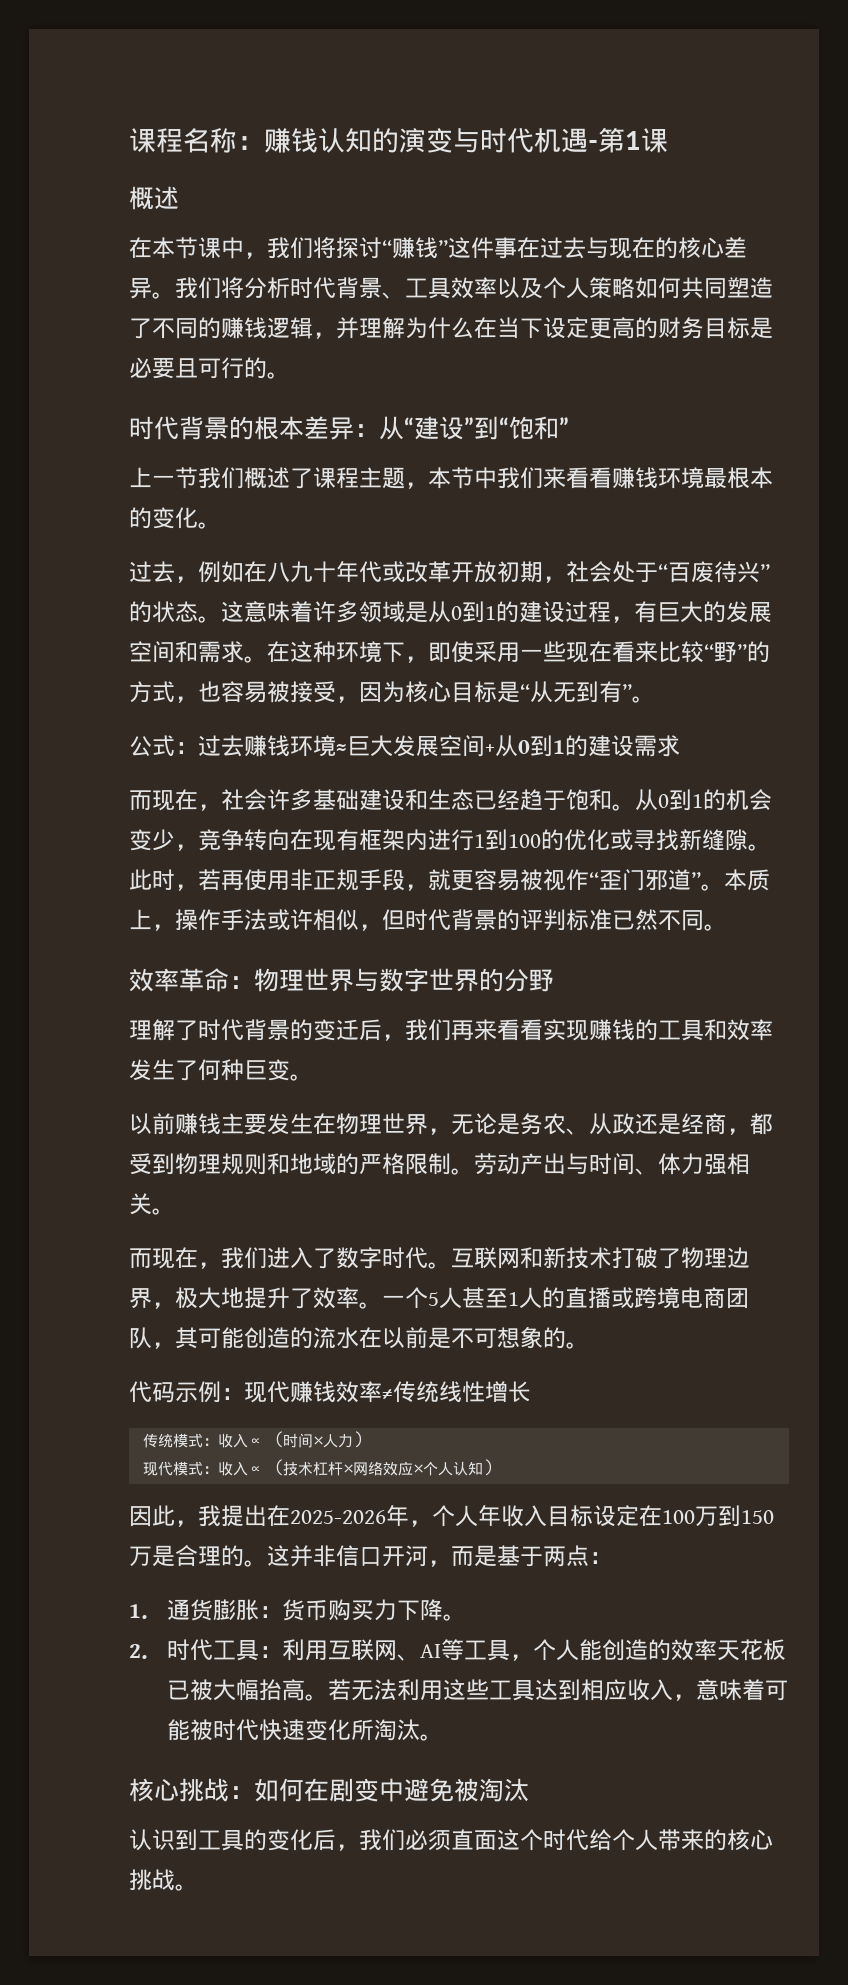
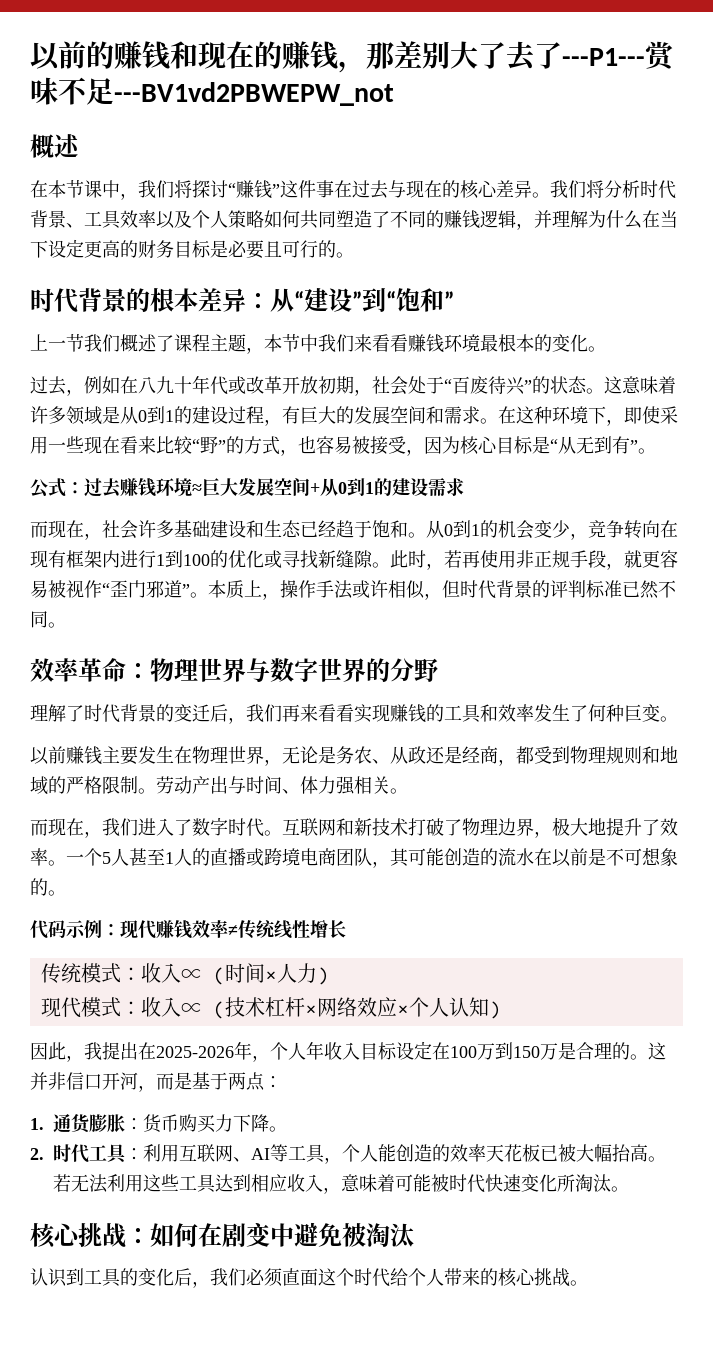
[129,127,668,153] 课程名称：赚钱认知的演变与时代机遇-第1课 -> [30,41,676,73] [30,77,394,106] 以前的赚钱和现在的赚钱，那差别大了去了---P1---赏味不足---BV1vd2PBWEPW_not

